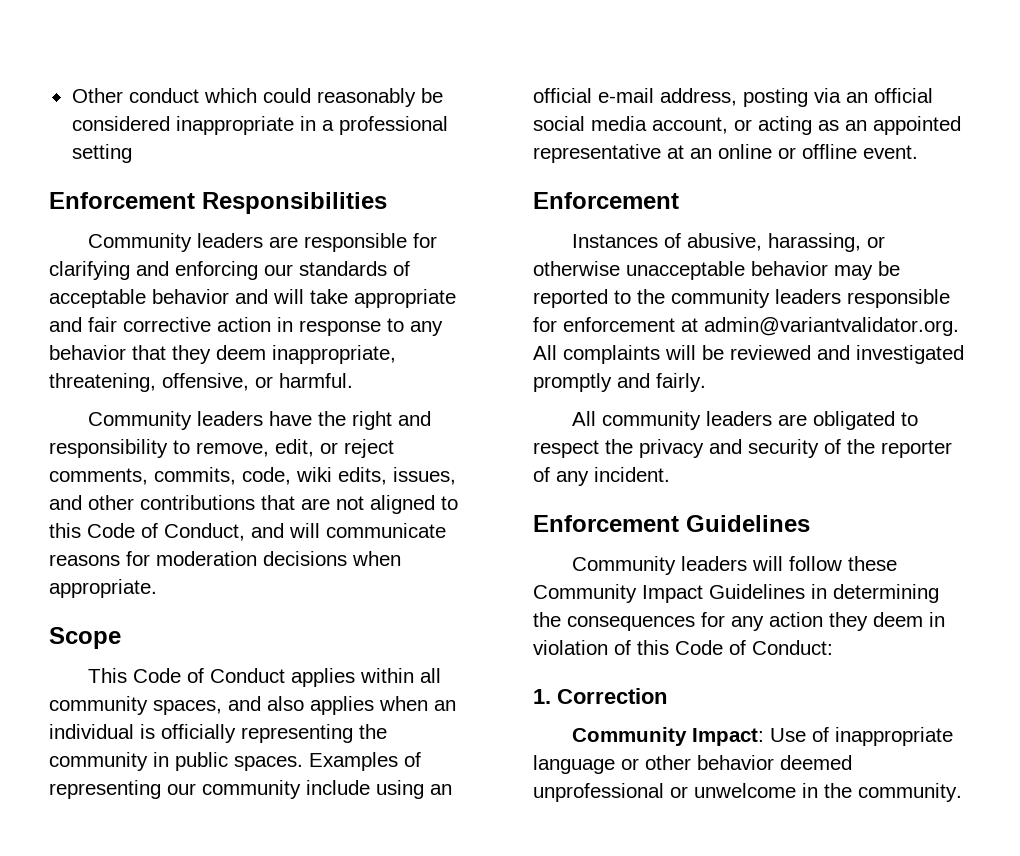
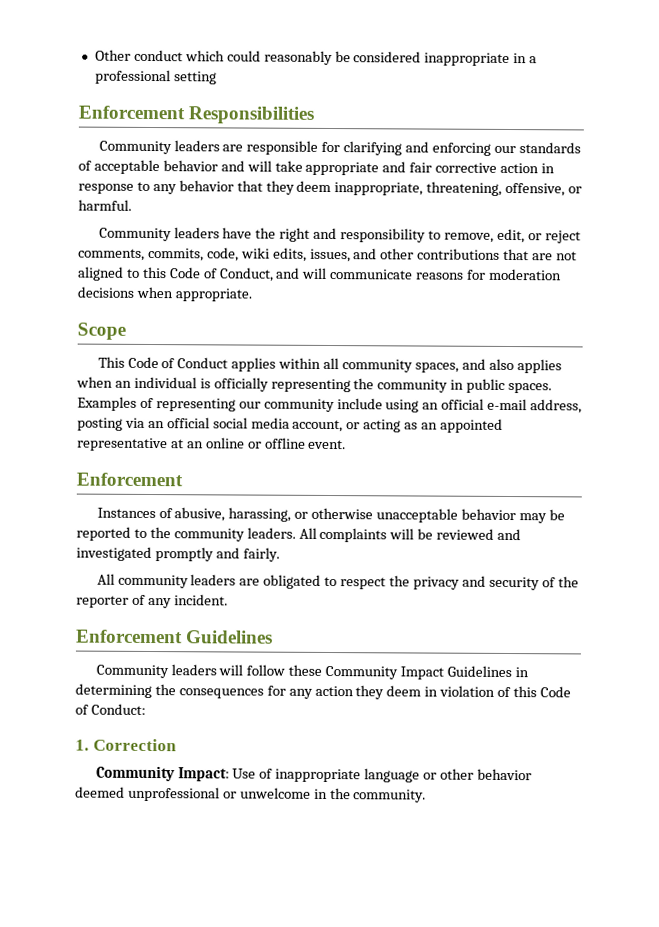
[775,289,950,308] [533,317,959,336] leaders responsible for enforcement at admin@variantvalidator.org. -> [246,527,296,539] leaders.

